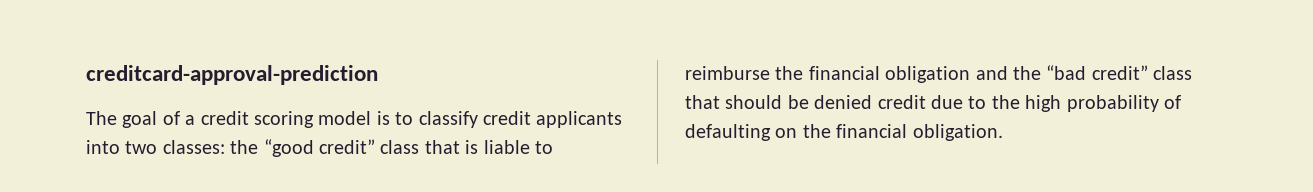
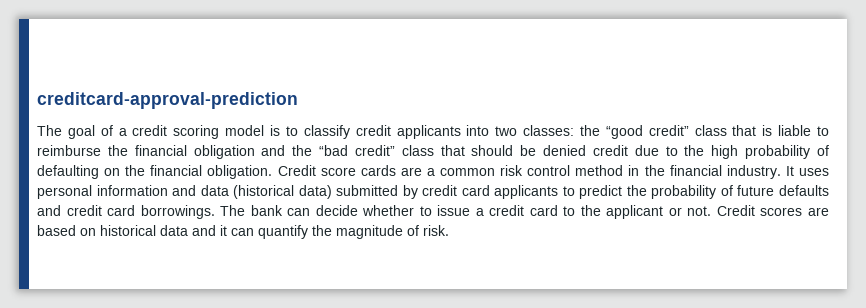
(1003, 132) none -> [277,165,829,179] [37,185,829,199] [37,205,829,219] [37,225,449,239] Credit score cards are a common risk control method in the financial industry. It uses personal information and data (historical data) submitted by credit card applicants to predict the probability of future defaults and credit card borrowings. The bank can decide whether to issue a credit card to the applicant or not. Credit scores are based on historical data and it can quantify the magnitude of risk.

